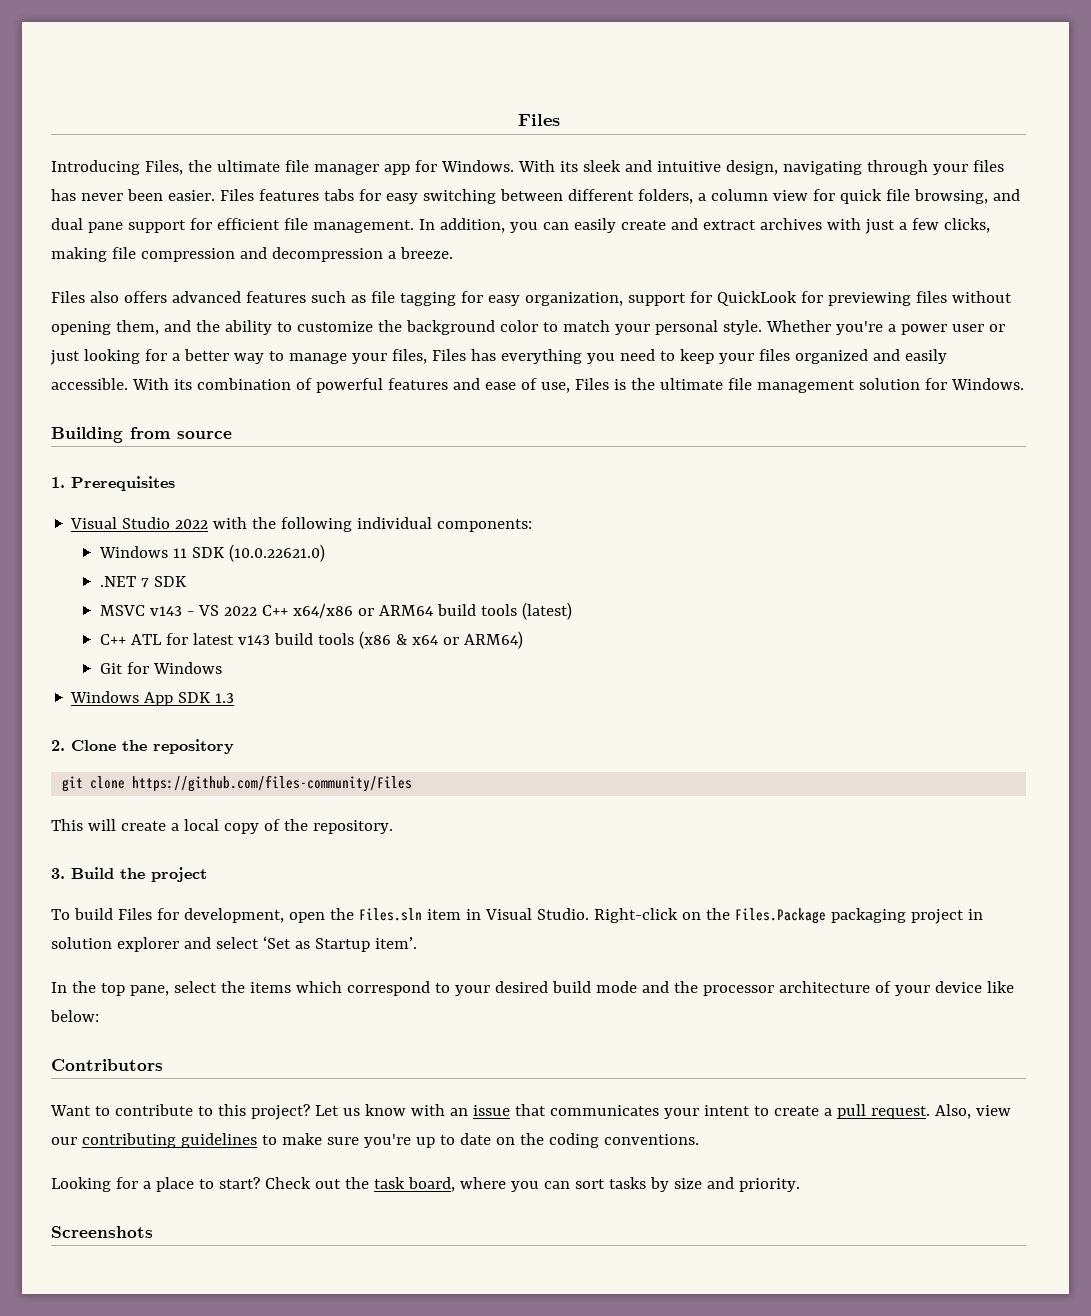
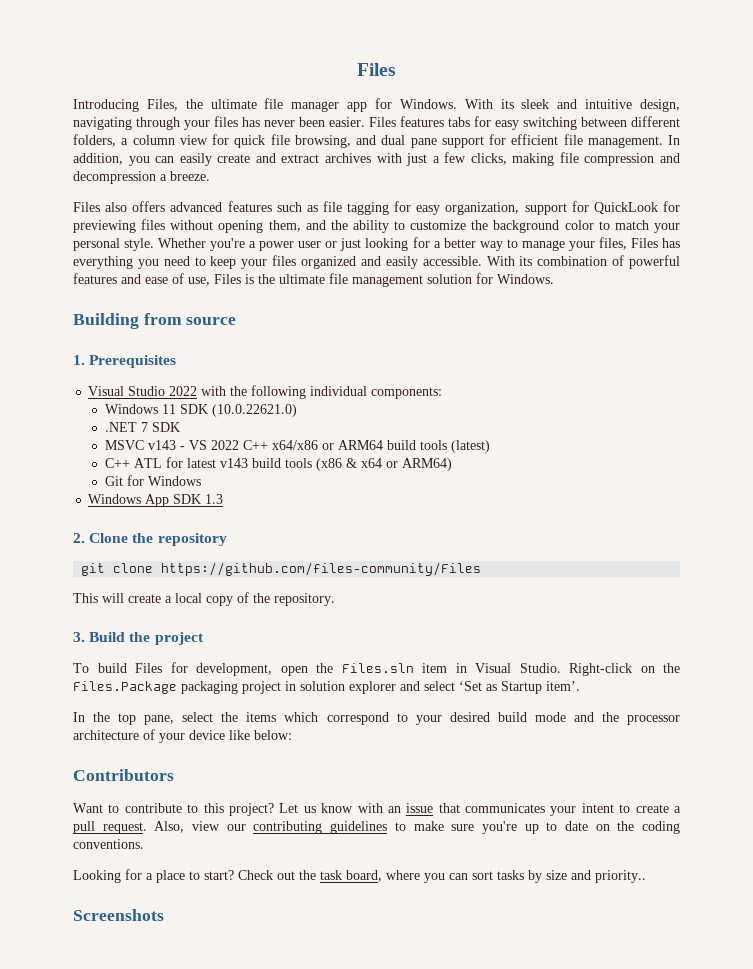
[738,1178,800,1192] priority. -> [595,870,646,883] priority..

